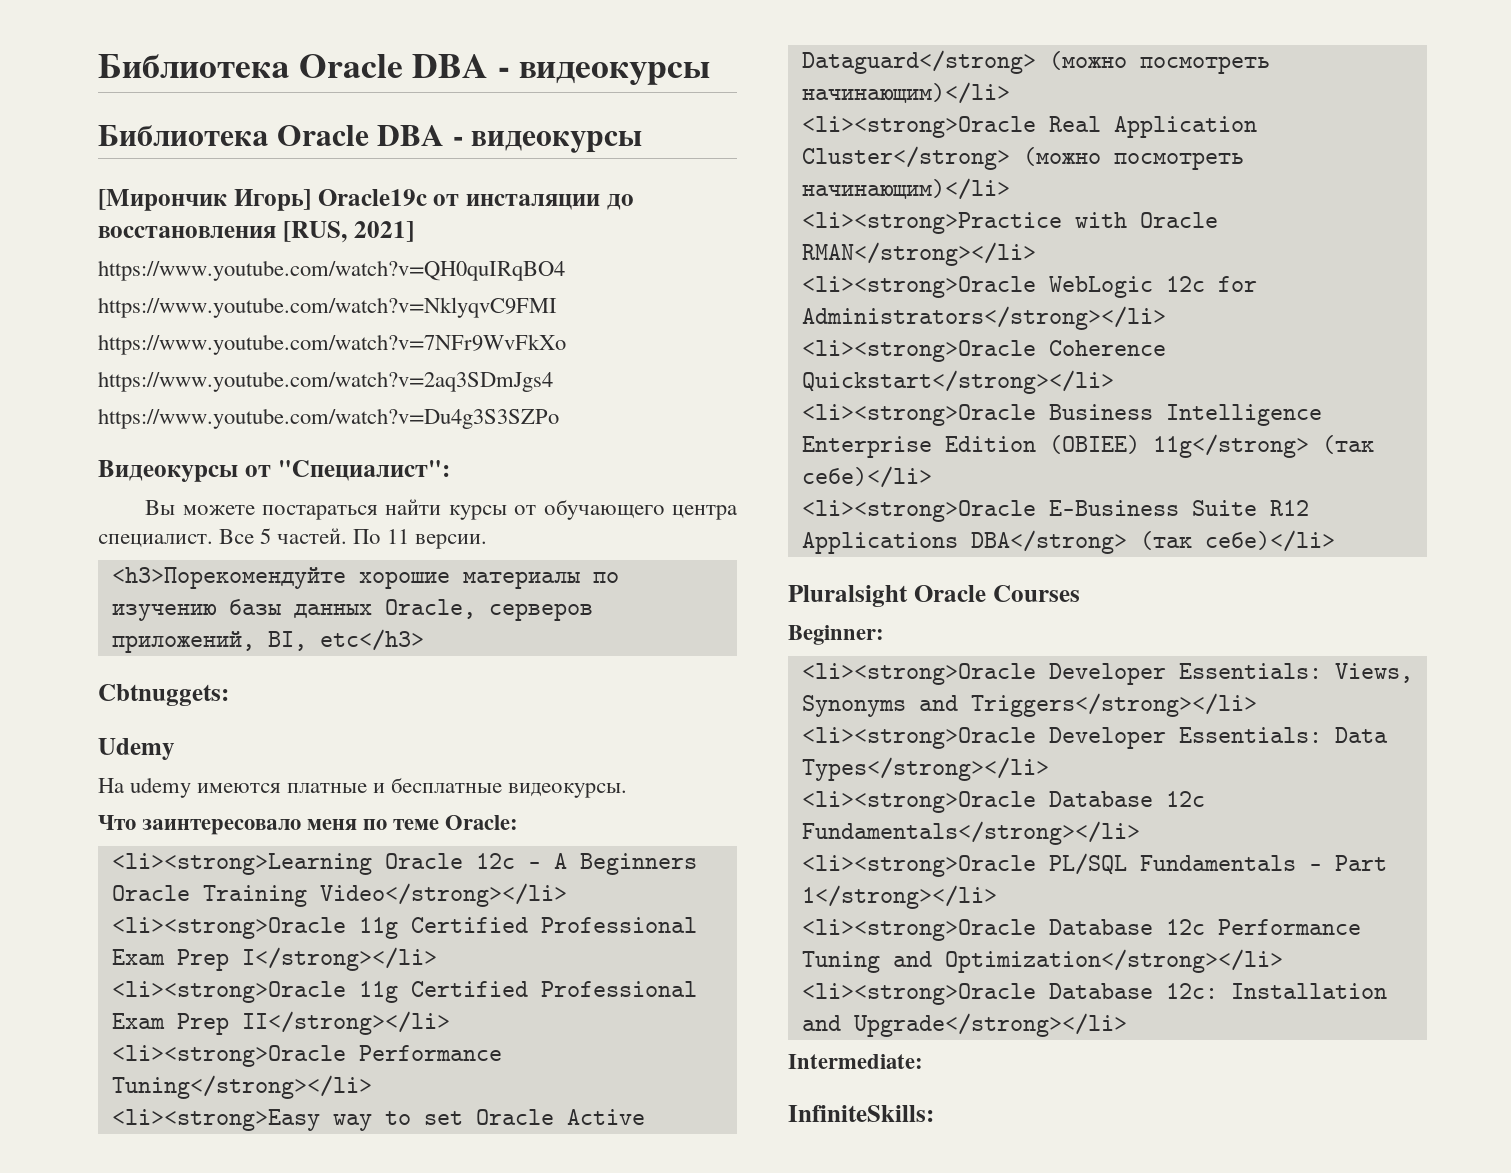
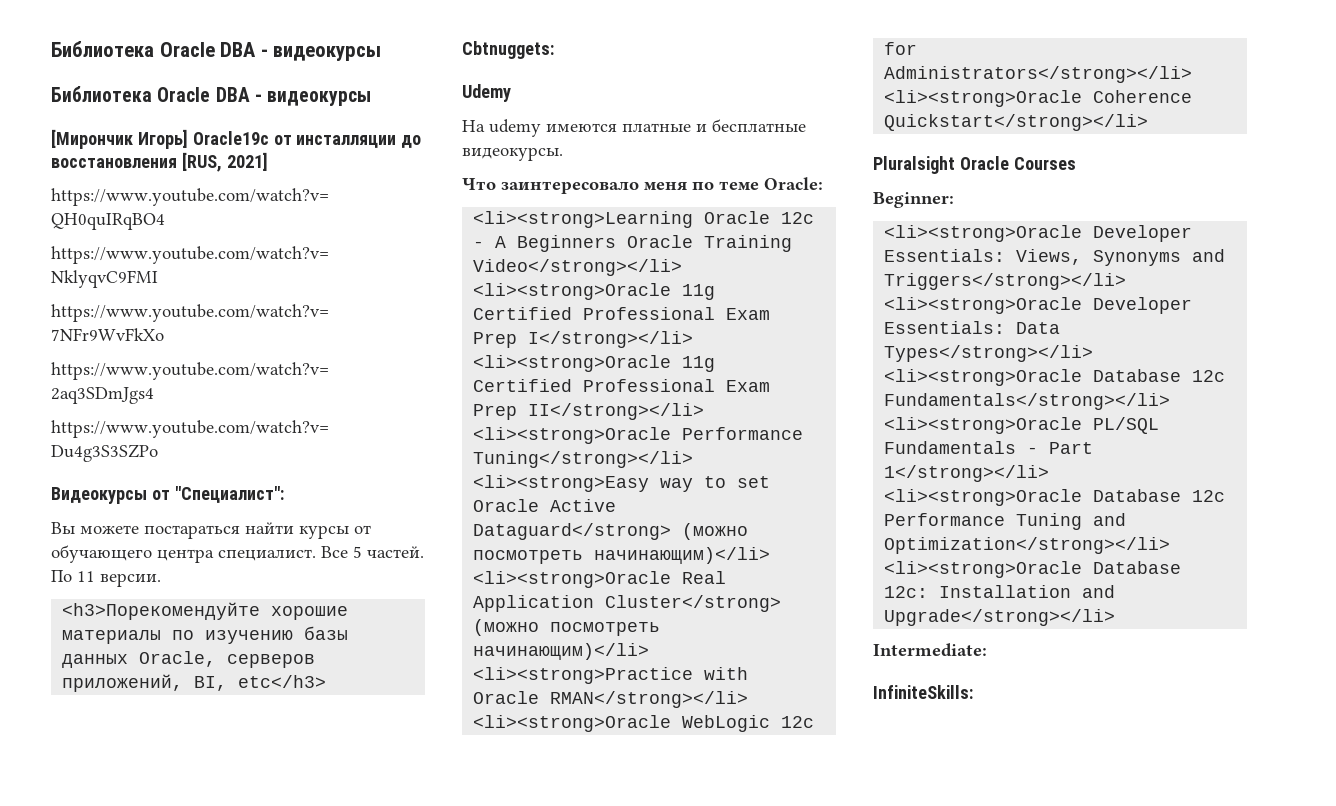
[466,194,600,210] инсталяции -> [296,135,397,148] инсталляции
[801,404,1322,426] [801,434,1374,458] [801,466,932,488] [801,500,1309,522] [801,530,1335,554] // <li><strong>Oracle Business Intelligence Enterprise Edition (OBIEE) 11g</strong> (так себе)</li> // <li><strong>Oracle E-Business Suite R12 Applications DBA</strong> (так себе)</li> -> (1149, 122) none

